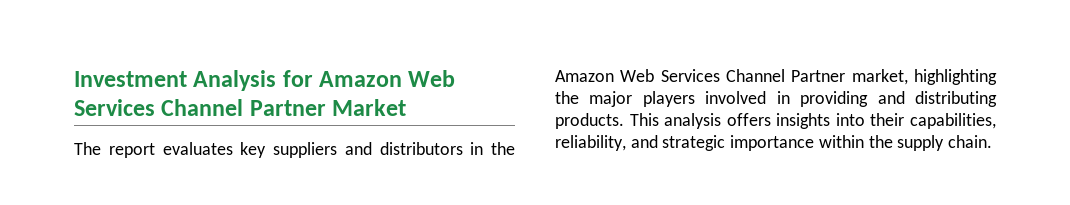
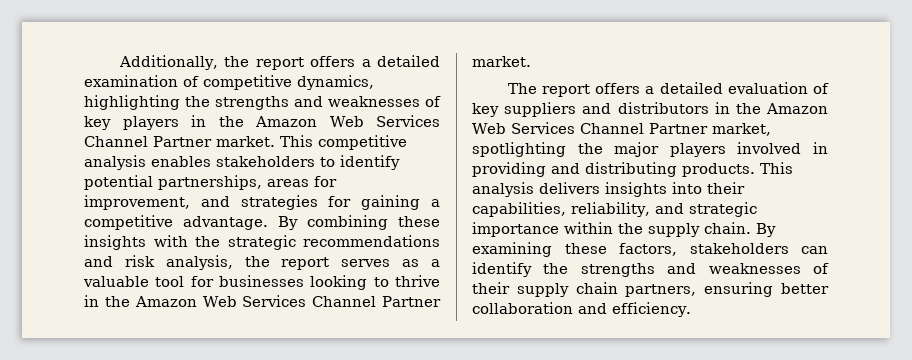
[74,70,456,91] [74,99,407,116] [74,142,233,158] Investment Analysis for Amazon Web Services Channel Partner Market // The report evaluates -> [118,55,440,70] [84,75,374,90] [84,95,441,110] [84,115,440,130] [84,135,407,150] [84,155,400,170] [84,175,337,190] [84,195,441,210] [84,215,440,230] [84,235,440,250] [84,255,440,270] [83,275,440,290] [84,295,441,307] [472,56,531,67] [507,82,829,97] Additionally, the report offers a detailed examination of competitive dynamics, highlighting the strengths and weaknesses of key players in the Amazon Web Services Channel Partner market. This competitive analysis enables stakeholders to identify potential partnerships, areas for improvement, and strategies for gaining a competitive advantage. By combining these insights with the strategic recommendations and risk analysis, the report serves as a valuable tool for businesses looking to thrive in the Amazon Web Services Channel Partner market. // The report offers a detailed evaluation of
[914,69,997,85] highlighting -> [472,142,566,157] spotlighting
[726,113,771,126] offers -> [539,182,600,194] delivers
(993, 141) none -> [756,223,776,237] [472,242,828,257] [472,262,829,277] [472,282,829,297] [472,302,691,317] By examining these factors, stakeholders can identify the strengths and weaknesses of their supply chain partners, ensuring better collaboration and efficiency.

